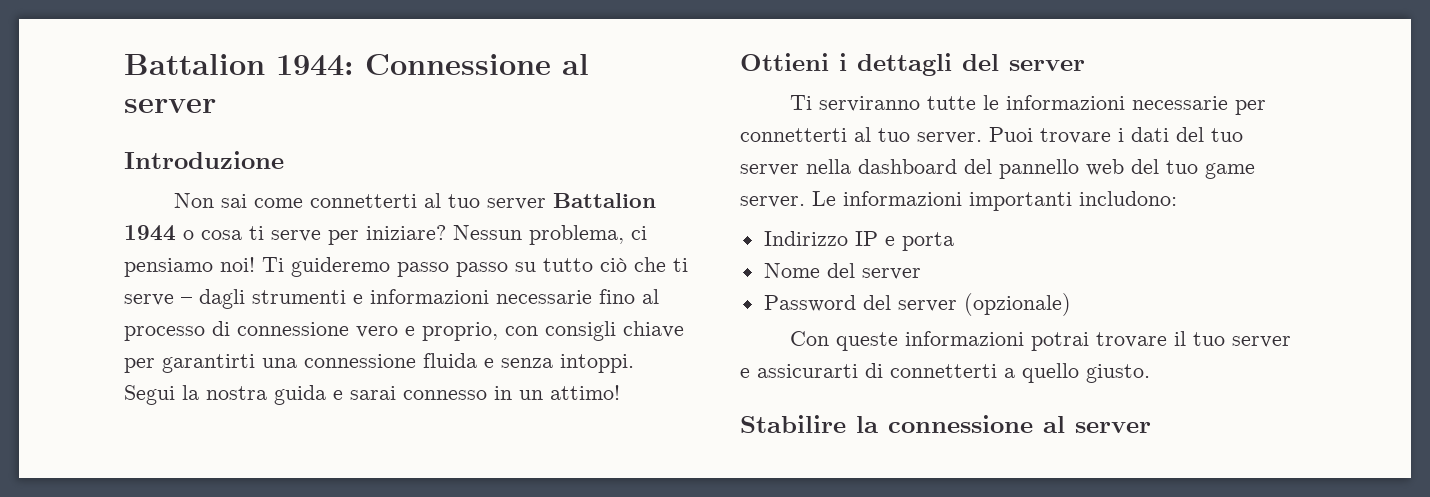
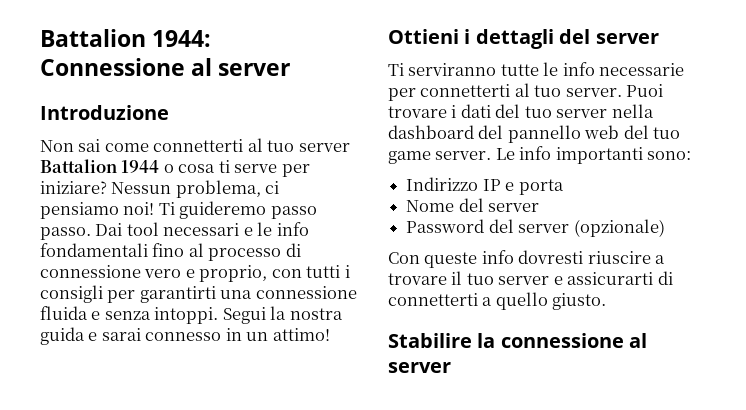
[456,257,688,277] [124,289,592,309] passo su tutto ciò che ti serve – dagli strumenti e informazioni necessarie -> [40,222,309,240] [40,243,148,257] passo. Dai tool necessari e le info fondamentali
[545,321,684,341] consigli chiave -> [306,265,350,278] [40,285,103,303] tutti i consigli
[1006,95,1126,110] informazioni -> [562,62,595,76] info
[843,191,1177,211] informazioni importanti includono: -> [519,146,692,164] info importanti sono:
[905,331,1090,351] informazioni potrai -> [481,250,666,264] info dovresti riuscire a

